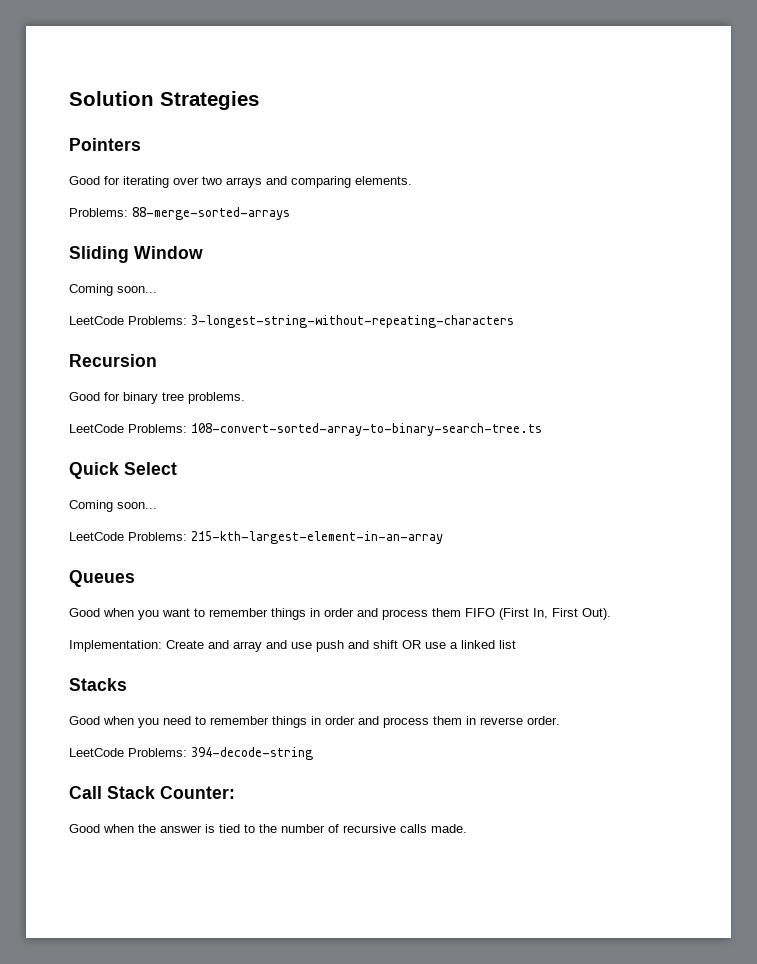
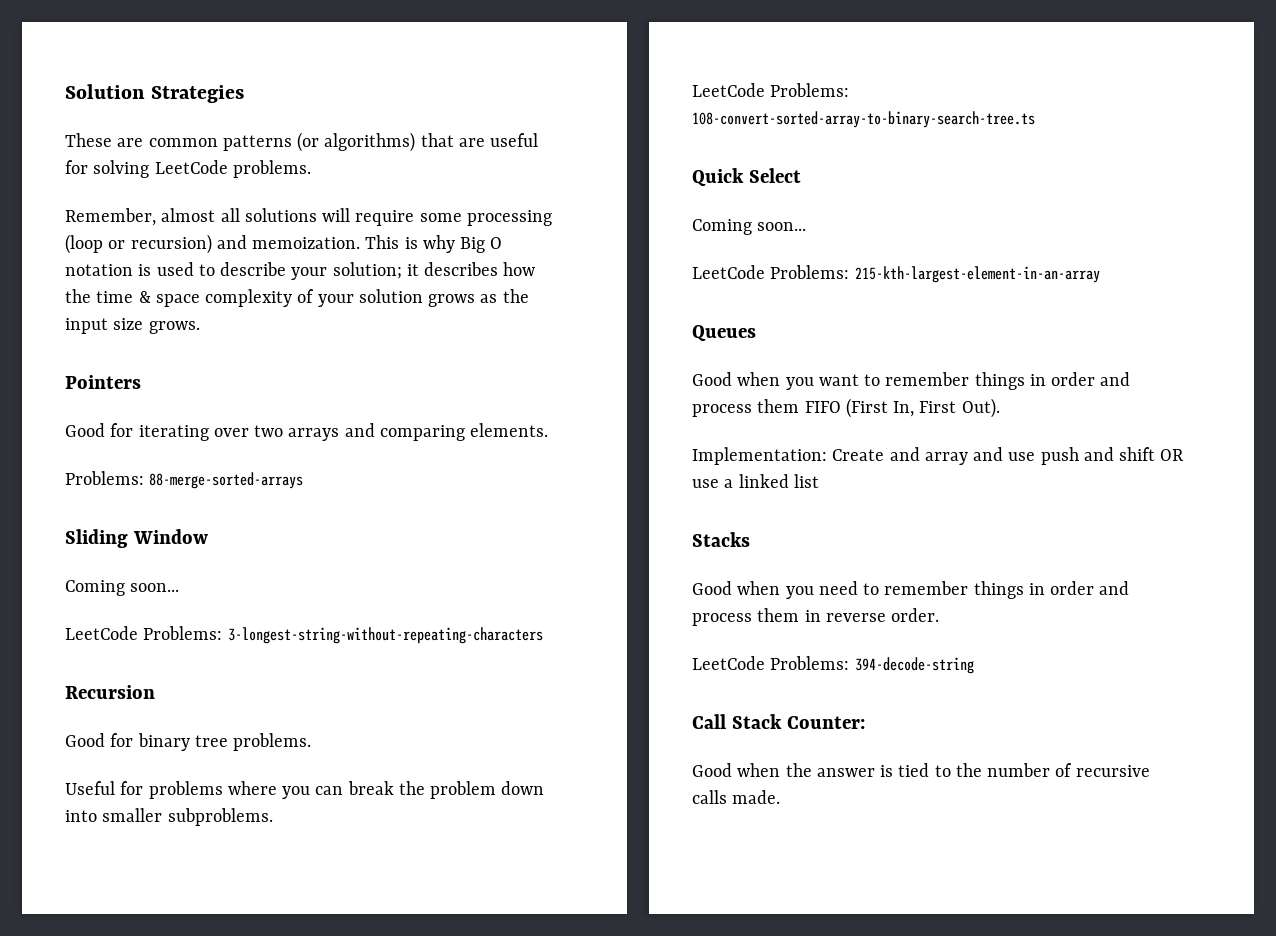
(259, 100) none -> [65,132,539,152] [65,160,311,178] [65,208,552,226] [65,234,503,254] [65,262,536,280] [65,289,529,307] [65,318,200,334] // These are common patterns (or algorithms) that are useful for solving LeetCode problems. // Remember, almost all solutions will require some processing (loop or recursion) and memoization. This is why Big O notation is used to describe your solution; it describes how the time & space complexity of your solution grows as the input size grows.
(245, 398) none -> [65,781,545,799] [65,808,273,826] // Useful for problems where you can break the problem down into smaller subproblems.

